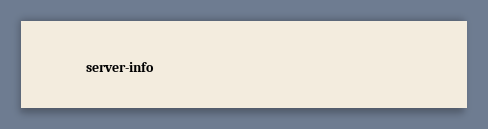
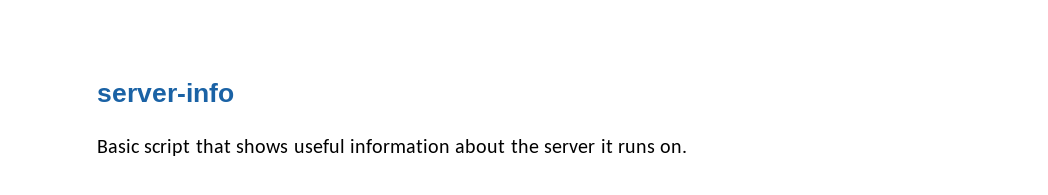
(154, 67) none -> [97,139,688,156] // Basic script that shows useful information about the server it runs on.

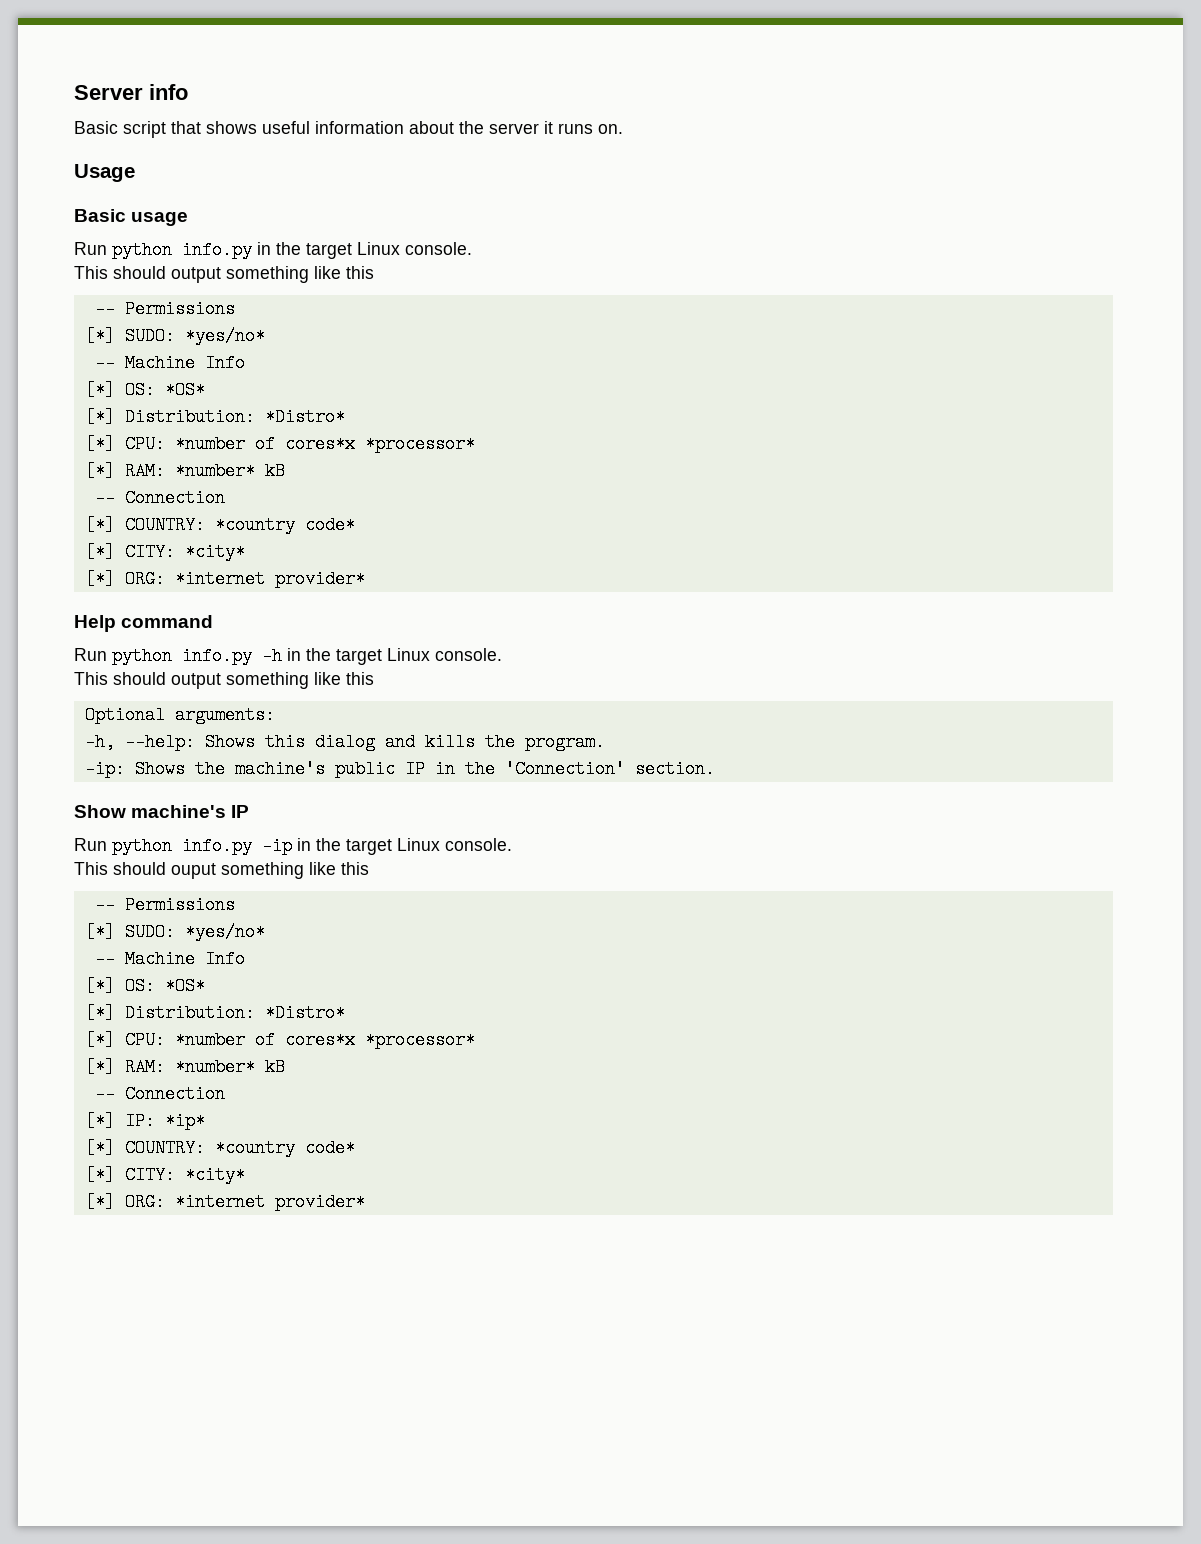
[97,83,234,102] server-info -> [74,84,188,100] Server info
(688, 148) none -> [74,164,135,182] [74,209,189,226] [74,241,472,259] [74,266,374,283] [94,300,235,318] [84,327,265,345] [94,354,245,372] [84,381,205,399] [84,408,345,426] [84,435,475,453] [84,462,285,480] [94,489,225,507] [84,516,355,534] [84,543,245,561] [84,570,365,588] [74,615,214,632] [74,647,502,665] [74,672,374,689] [84,706,275,724] [84,733,605,751] [84,760,715,778] [74,805,250,818] [74,837,512,855] [74,862,369,879] [94,896,235,914] [84,923,265,941] [94,950,245,968] [84,977,205,995] [84,1004,345,1022] [84,1031,475,1049] [84,1058,285,1076] [94,1085,225,1103] [84,1112,205,1130] [84,1139,355,1157] [84,1166,245,1184] [84,1193,365,1211] // Usage // Basic usage // Run python info.py in the target Linux console. // This should output something like this // -- Permissions // [*] SUDO: *yes/no* // -- Machine Info // [*] OS: *OS* // [*] Distribution: *Distro* // [*] CPU: *number of cores*x *processor* // [*] RAM: *number* kB // -- Connection // [*] COUNTRY: *country code* // [*] CITY: *city* // [*] ORG: *internet provider* // Help command // Run python info.py -h in the target Linux console. // This should output something like this // Optional arguments: // -h, --help: Shows this dialog and kills the program. // -ip: Shows the machine's public IP in the 'Connection' section. // Show machine's IP // Run python info.py -ip in the target Linux console. // This should ouput something like this // -- Permissions // [*] SUDO: *yes/no* // -- Machine Info // [*] OS: *OS* // [*] Distribution: *Distro* // [*] CPU: *number of cores*x *processor* // [*] RAM: *number* kB // -- Connection // [*] IP: *ip* // [*] COUNTRY: *country code* // [*] CITY: *city* // [*] ORG: *internet provider*

